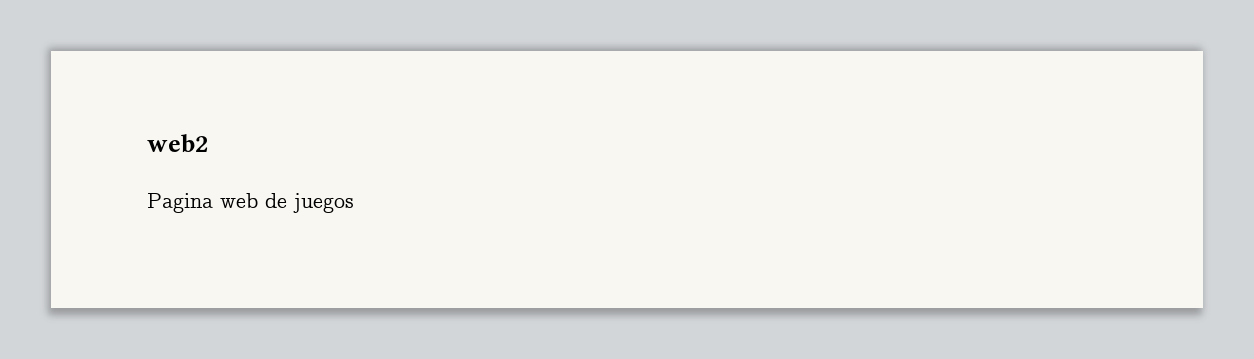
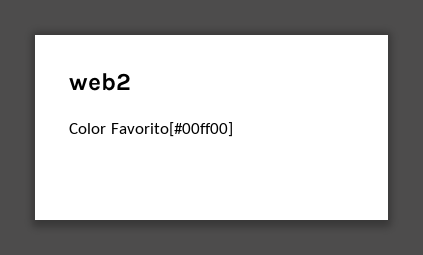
[147,193,354,213] Pagina web de juegos -> [69,122,233,137] Color Favorito[#00ff00]

